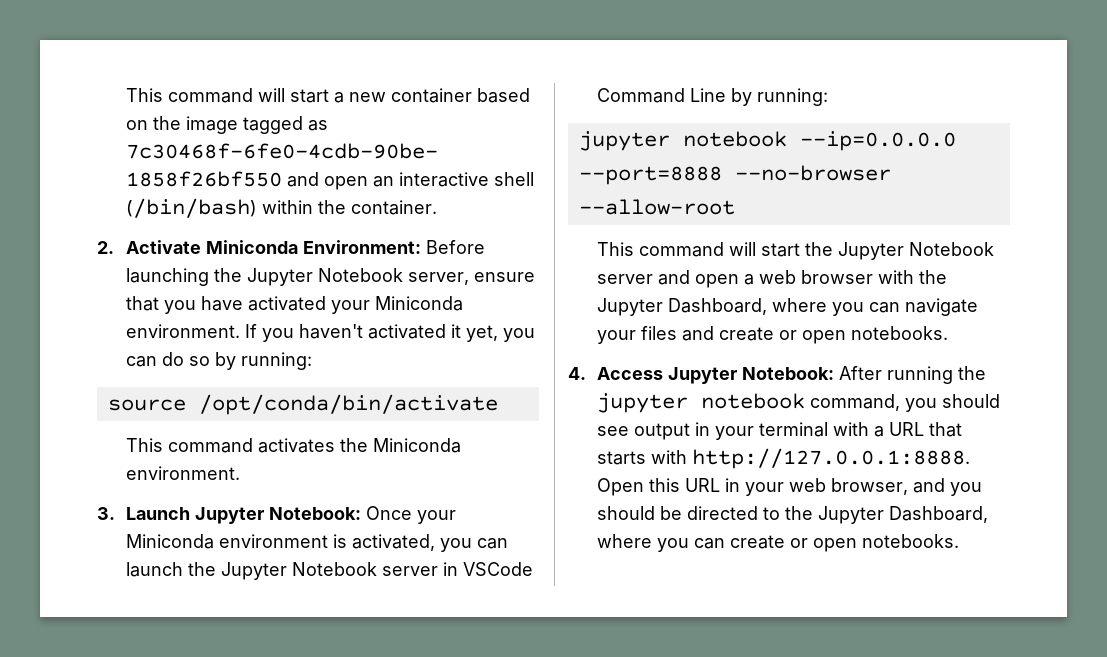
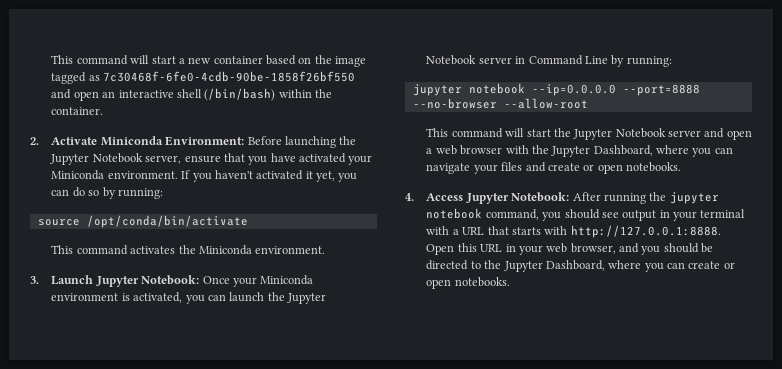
[462,562,533,576] VSCode -> (526, 60) none

